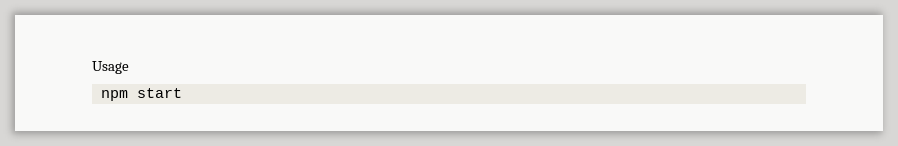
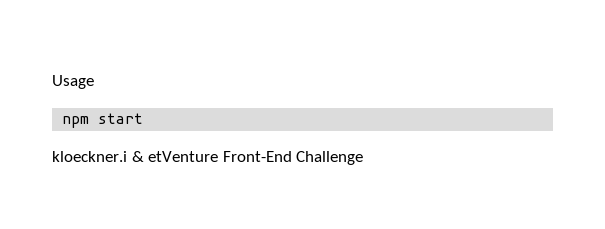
(182, 93) none -> [52,151,364,165] // kloeckner.i & etVenture Front-End Challenge

